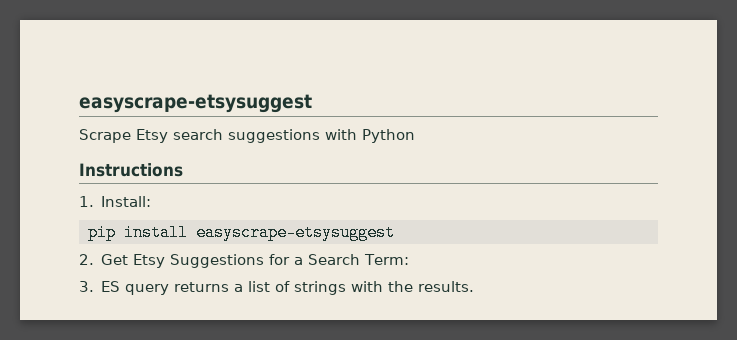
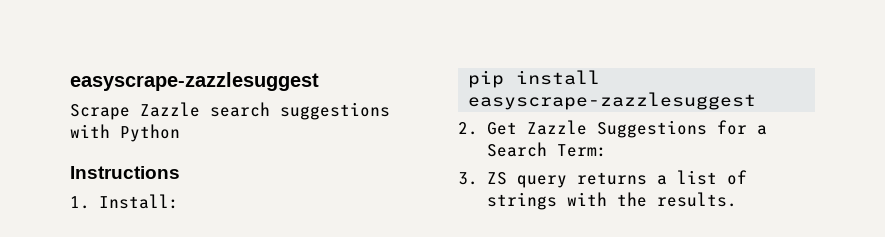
[79,94,312,113] easyscrape-etsysuggest -> [70,72,319,91] easyscrape-zazzlesuggest
[136,129,168,143] Etsy -> [140,102,200,117] Zazzle
[195,224,395,241] easyscrape-etsysuggest -> [468,92,757,110] easyscrape-zazzlesuggest
[133,254,166,268] Etsy -> [526,120,587,135] Zazzle
[101,281,121,292] ES -> [486,172,507,185] ZS

